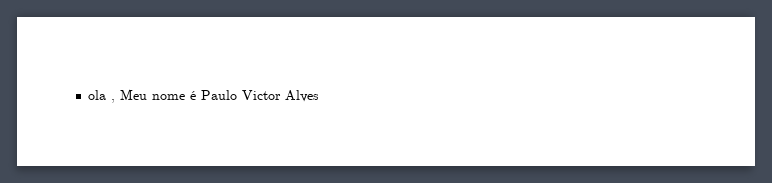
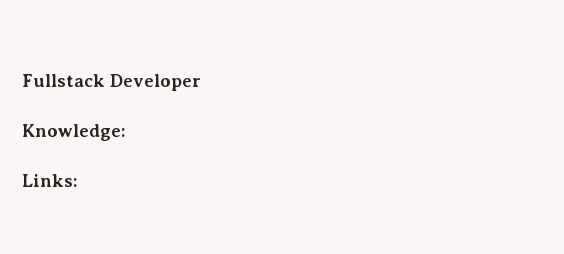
[88,89,320,103] ola , Meu nome é Paulo Victor Alves -> [22,74,201,91] [22,124,126,141] [22,174,78,187] Fullstack Developer // Knowledge: // Links:

